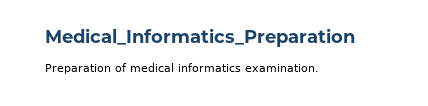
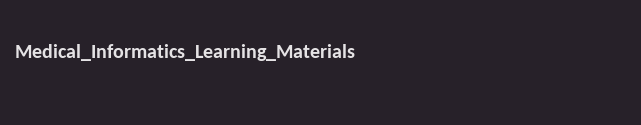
[45,28,355,47] [45,63,319,74] Medical_Informatics_Preparation // Preparation of medical informatics examination. -> [15,44,355,61] Medical_Informatics_Learning_Materials

